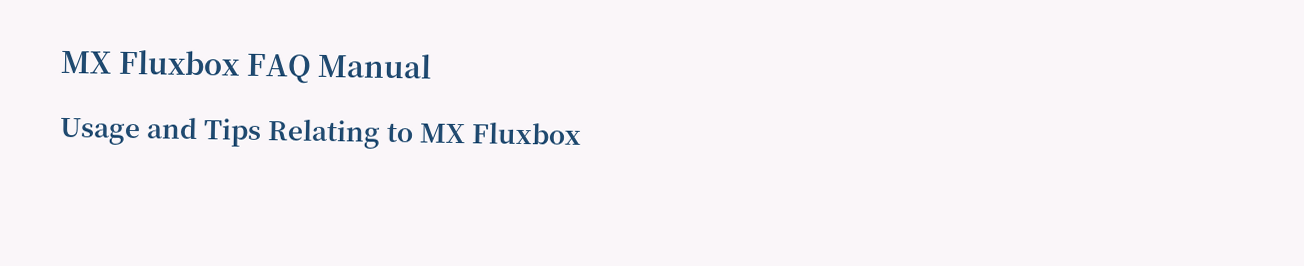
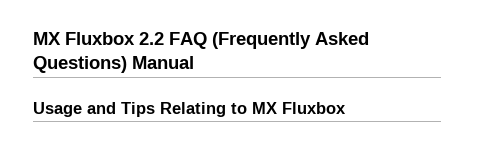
[60,49,312,84] MX Fluxbox FAQ -> [33,32,369,49] [33,56,127,73] MX Fluxbox 2.2 FAQ (Frequently Asked Questions)

